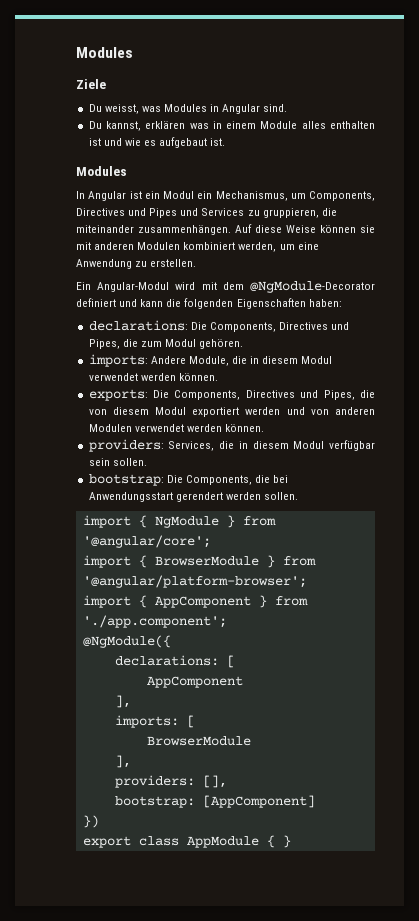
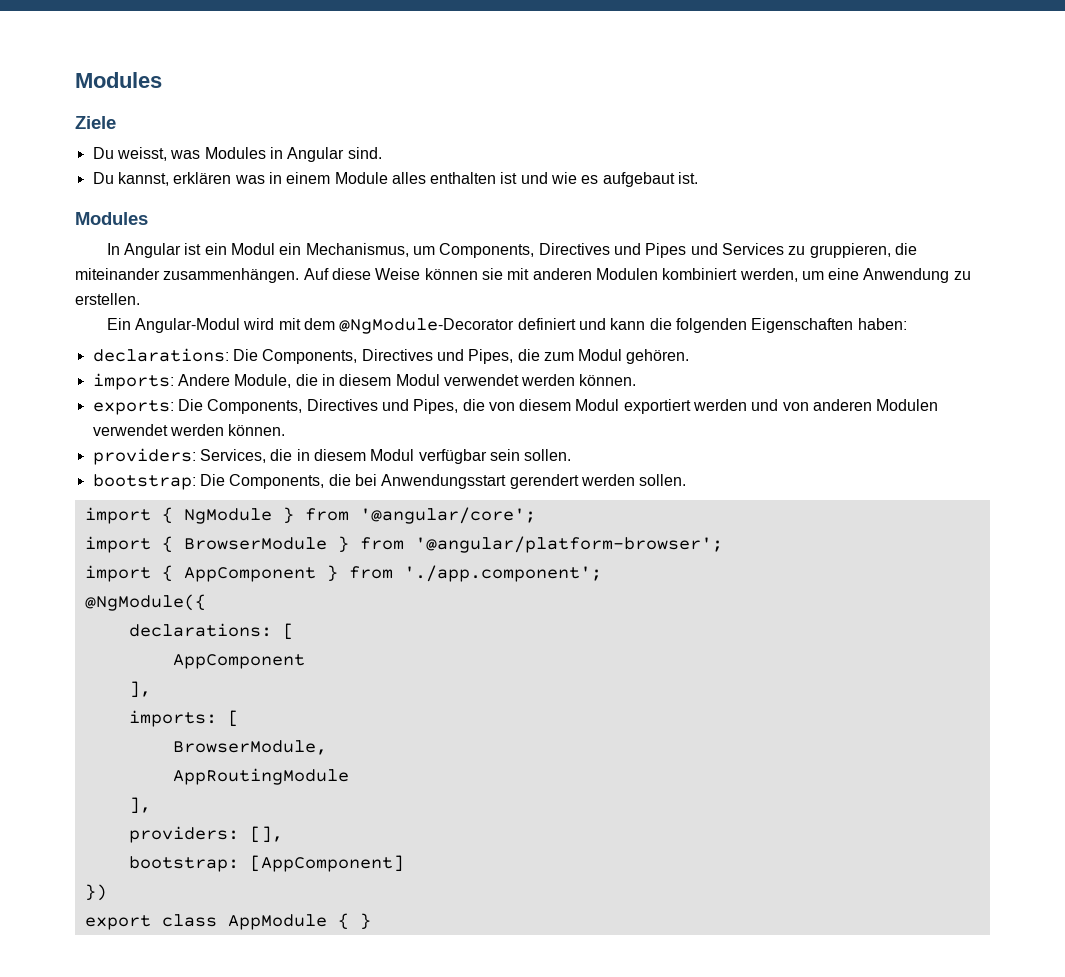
[146,736,251,746] BrowserModule -> [172,740,327,755] [172,768,349,785] BrowserModule, // AppRoutingModule

